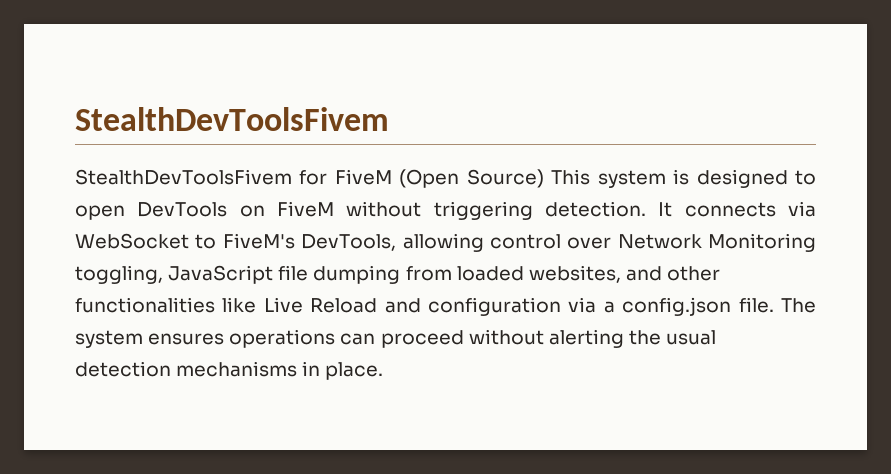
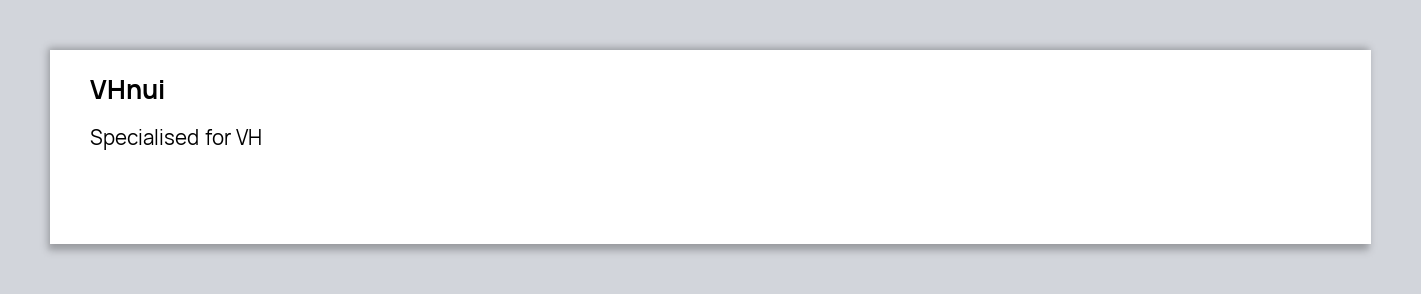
[75,107,389,131] [75,169,817,188] [75,201,817,220] [75,233,816,252] [75,265,721,284] [75,297,816,316] [75,329,717,348] [75,361,384,380] StealthDevToolsFivem // StealthDevToolsFivem for FiveM (Open Source) This system is designed to open DevTools on FiveM without triggering detection. It connects via WebSocket to FiveM's DevTools, allowing control over Network Monitoring toggling, JavaScript file dumping from loaded websites, and other functionalities like Live Reload and configuration via a config.json file. The system ensures operations can proceed without alerting the usual detection mechanisms in place. -> [90,80,165,99] [90,129,263,150] VHnui // Specialised for VH

